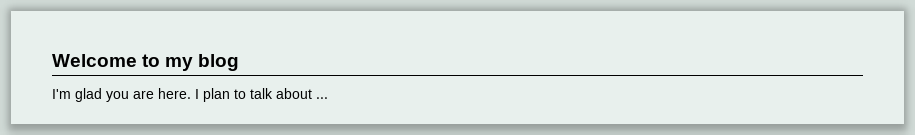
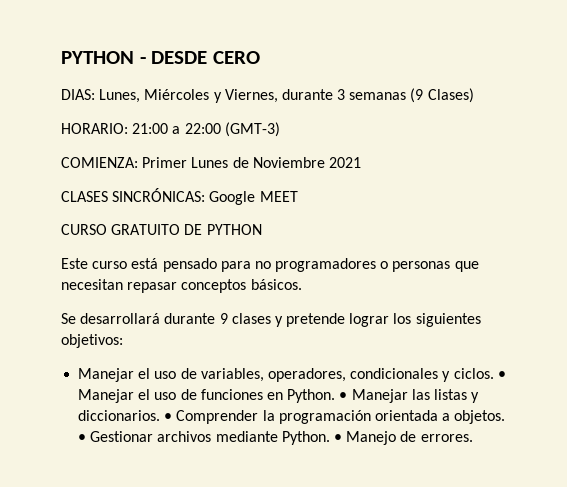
[52,54,240,71] [52,88,328,102] Welcome to my blog // I'm glad you are here. I plan to talk about ... -> [61,51,261,64] [61,88,474,103] [61,122,280,137] [61,157,361,168] [61,188,298,205] [61,224,262,235] [61,258,479,272] [61,279,302,293] [61,313,481,327] [61,334,123,348] [78,368,506,382] [78,389,480,403] [78,410,506,424] [78,431,473,445] PYTHON - DESDE CERO // DIAS: Lunes, Miércoles y Viernes, durante 3 semanas (9 Clases) // HORARIO: 21:00 a 22:00 (GMT-3) // COMIENZA: Primer Lunes de Noviembre 2021 // CLASES SINCRÓNICAS: Google MEET // CURSO GRATUITO DE PYTHON // Este curso está pensado para no programadores o personas que necesitan repasar conceptos básicos. // Se desarrollará durante 9 clases y pretende lograr los siguientes objetivos: // Manejar el uso de variables, operadores, condicionales y ciclos. • Manejar el uso de funciones en Python. • Manejar las listas y diccionarios. • Comprender la programación orientada a objetos. • Gestionar archivos mediante Python. • Manejo de errores.

